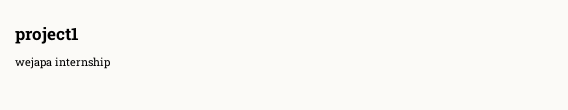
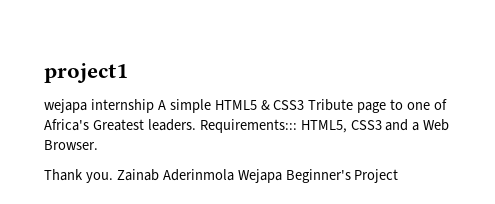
(110, 63) none -> [157,99,448,113] [44,119,450,133] [44,140,98,150] [44,169,399,183] A simple HTML5 & CSS3 Tribute page to one of Africa's Greatest leaders. Requirements::: HTML5, CSS3 and a Web Browser. // Thank you. Zainab Aderinmola Wejapa Beginner's Project

